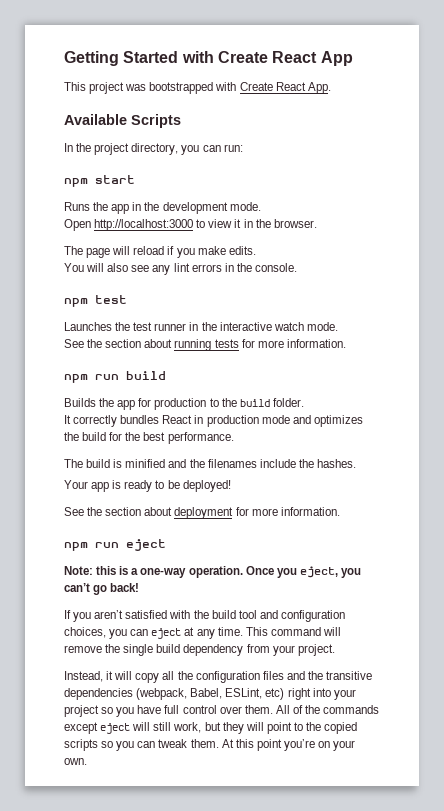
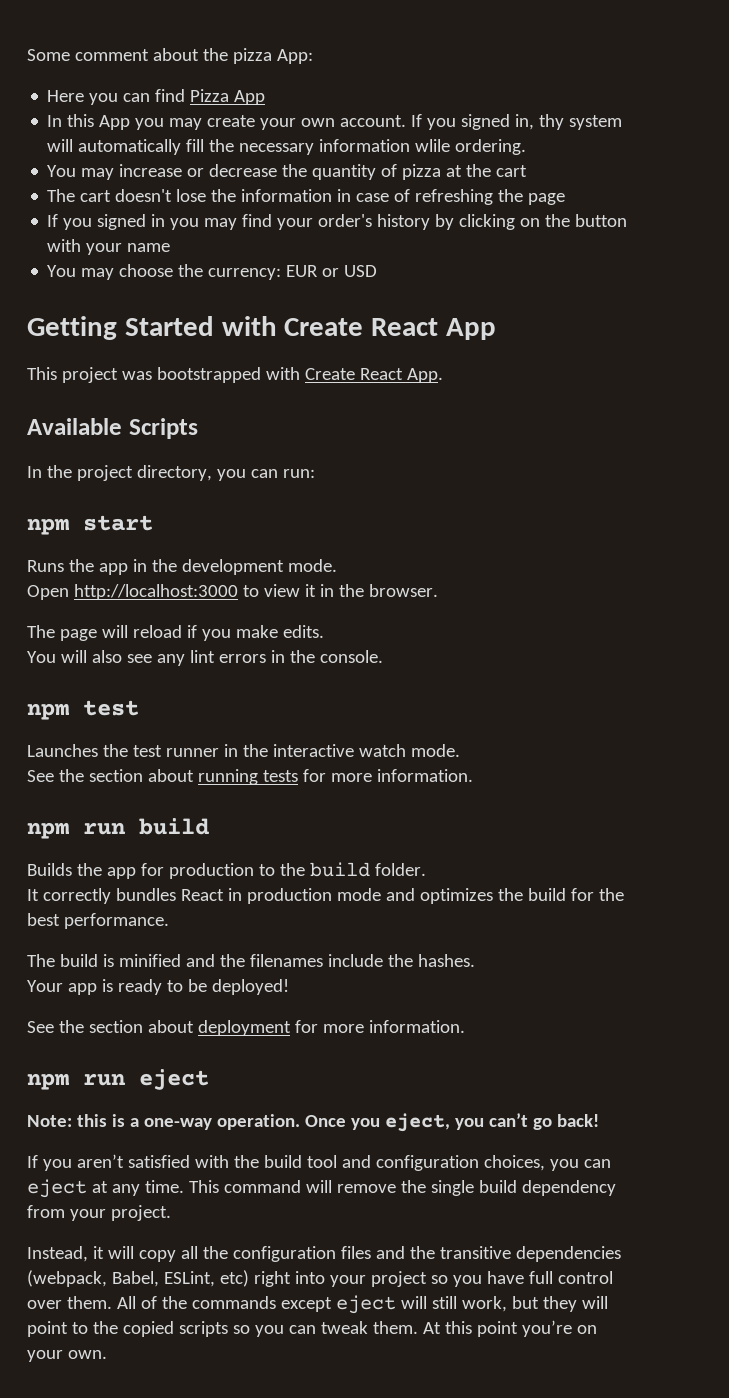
(64, 58) none -> [27,48,313,64] [47,89,266,105] [47,114,623,130] [47,139,527,155] [47,164,528,180] [47,189,566,205] [47,214,628,230] [47,239,171,255] [47,264,378,280] Some comment about the pizza App: // Here you can find Pizza App // In this App you may create your own account. If you signed in, thy system will automatically fill the necessary information wlile ordering. // You may increase or decrease the quantity of pizza at the cart // The cart doesn't lose the information in case of refreshing the page // If you signed in you may find your order's history by clicking on the button with your name // You may choose the currency: EUR or USD //

